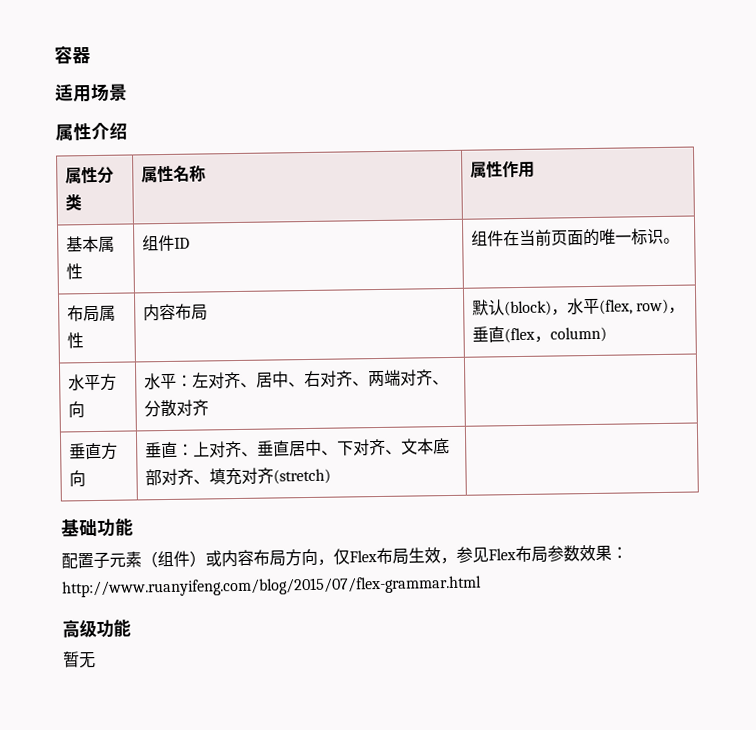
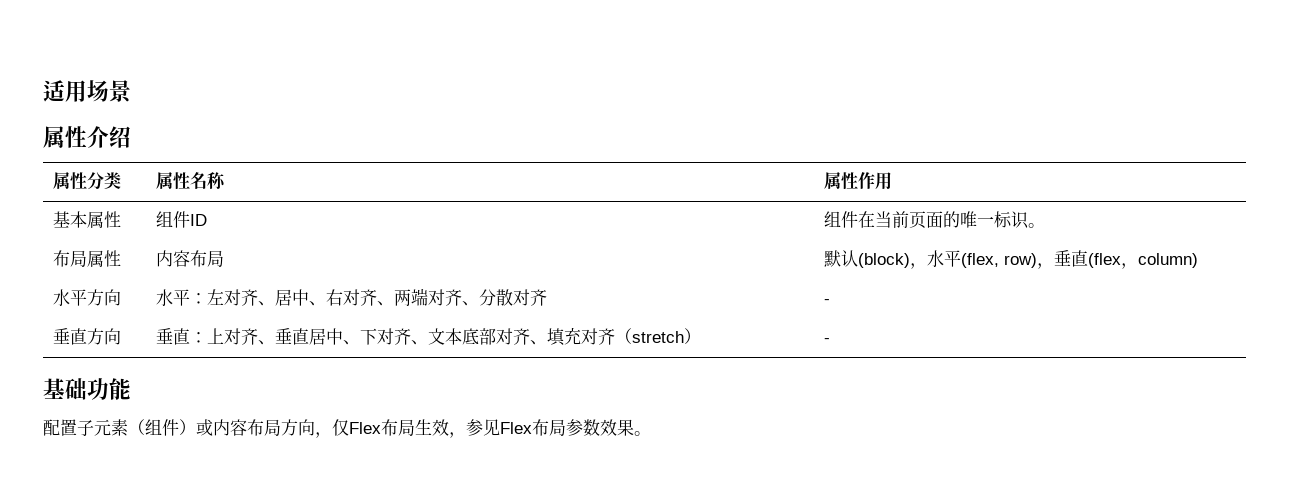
[54,45,91,65] 容器 // -> (43, 91) none
(209, 407) none -> [823,299,830,304] -
[272,468,331,485] (stretch) | -> [614,328,701,344] [823,338,830,343] （stretch） | -
[611,546,628,559] [62,575,482,598] [62,618,131,639] [63,651,96,669] ：http://www.ruanyifeng.com/blog/2015/07/flex-grammar.html // 高级功能 // 暂无 -> [634,431,651,436] 。

